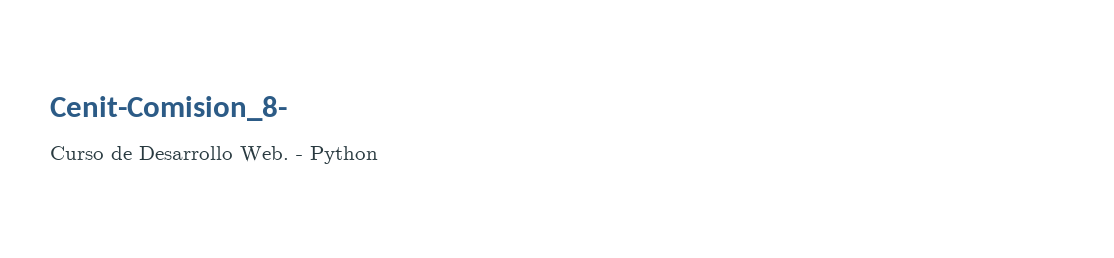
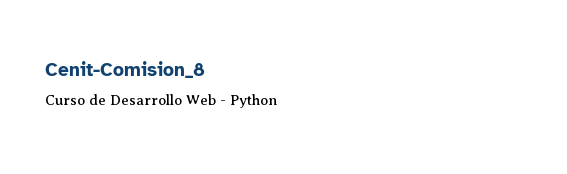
[50,96,287,121] Cenit-Comision_8- -> [45,61,205,78] Cenit-Comision_8
[240,146,289,162] Web. -> [186,94,216,105] Web

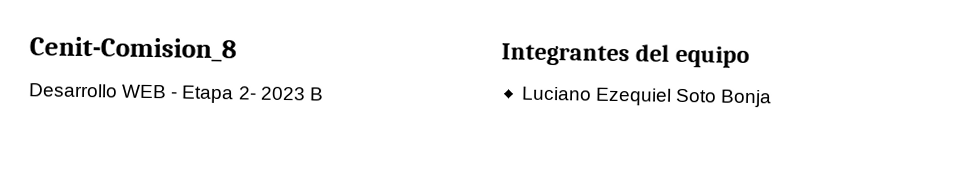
[45,94,277,108] Curso de Desarrollo Web - Python -> [28,83,324,104] [501,43,750,68] [520,86,773,108] Desarrollo WEB - Etapa 2- 2023 B // Integrantes del equipo // Luciano Ezequiel Soto Bonja

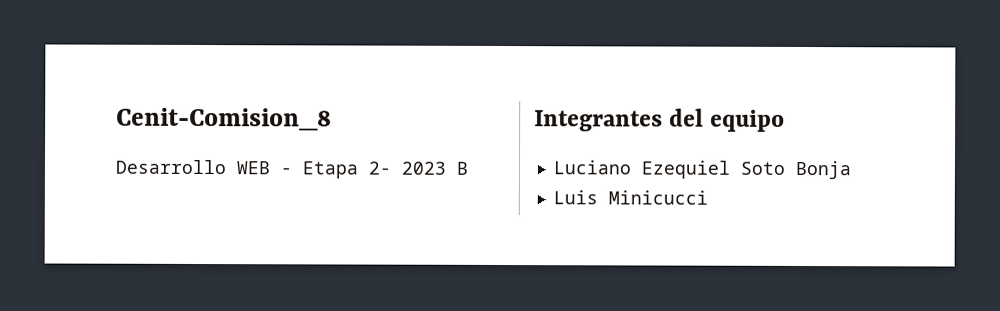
(773, 98) none -> [552,190,708,205] // Luis Minicucci

